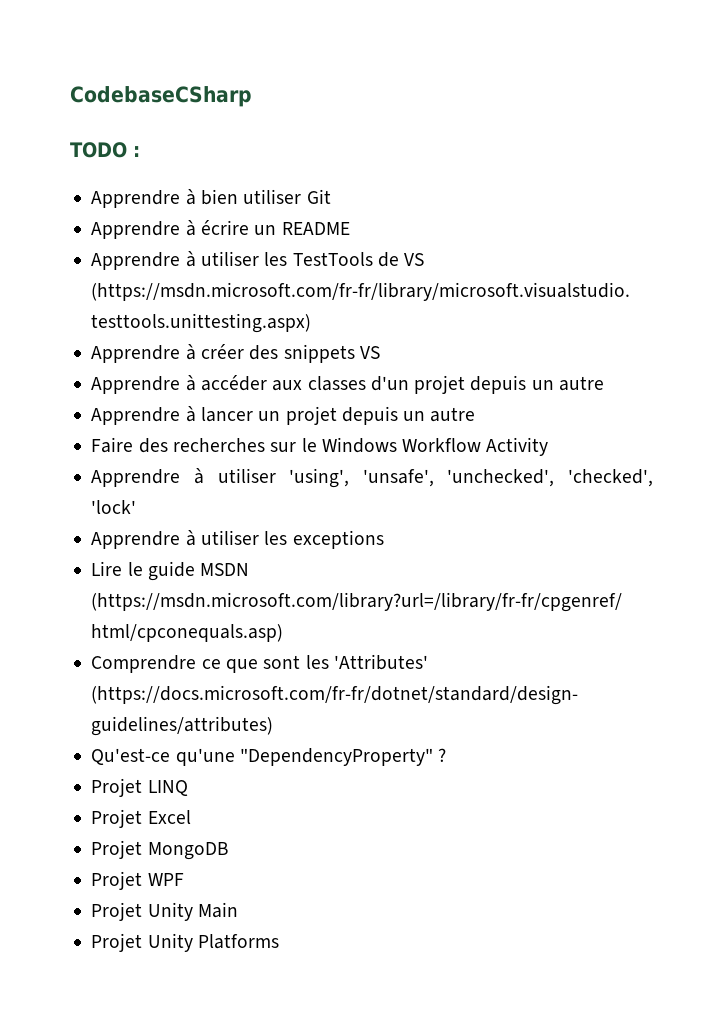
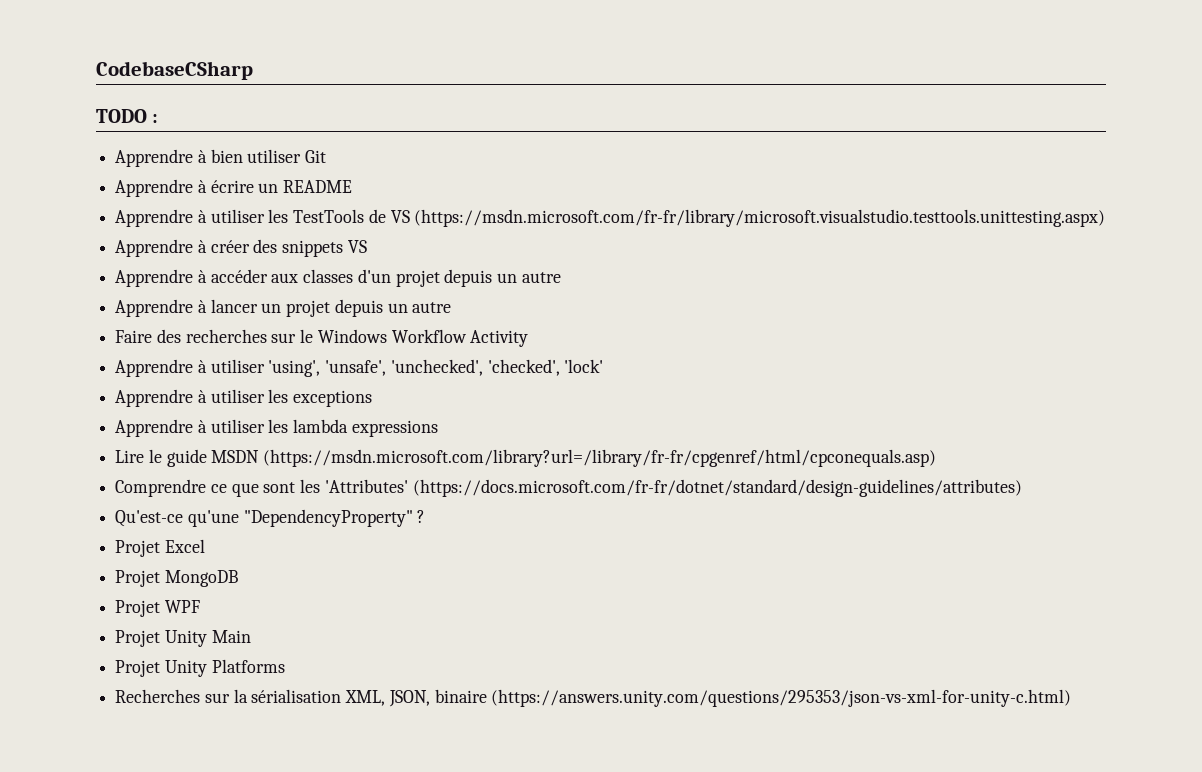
(384, 539) none -> [115,419,438,437] // Apprendre à utiliser les lambda expressions
[91,778,188,797] // Projet LINQ -> (426, 516) none
(279, 941) none -> [115,689,1072,707] // Recherches sur la sérialisation XML, JSON, binaire (https://answers.unity.com/questions/295353/json-vs-xml-for-unity-c.html)

